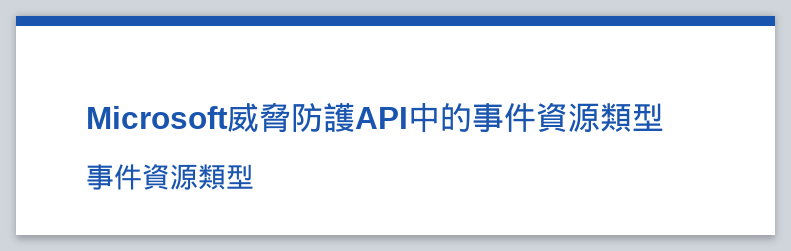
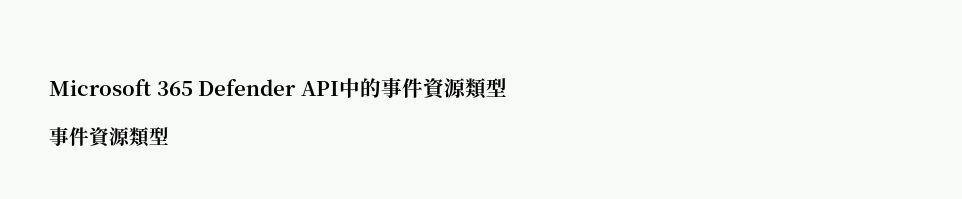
[227,102,355,132] 威脅防護 -> [156,79,297,96] 365 Defender

